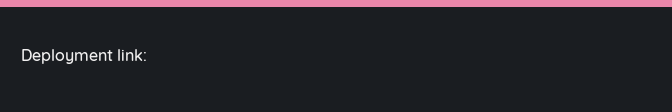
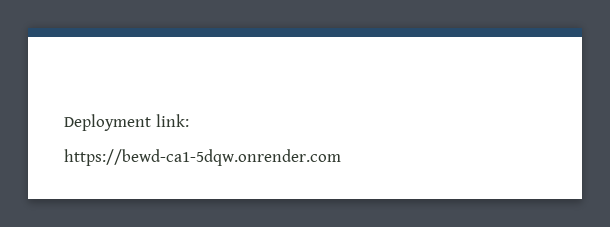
(148, 55) none -> [64,149,341,166] // https://bewd-ca1-5dqw.onrender.com

